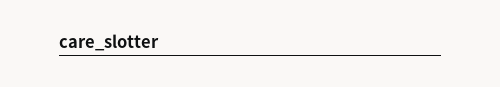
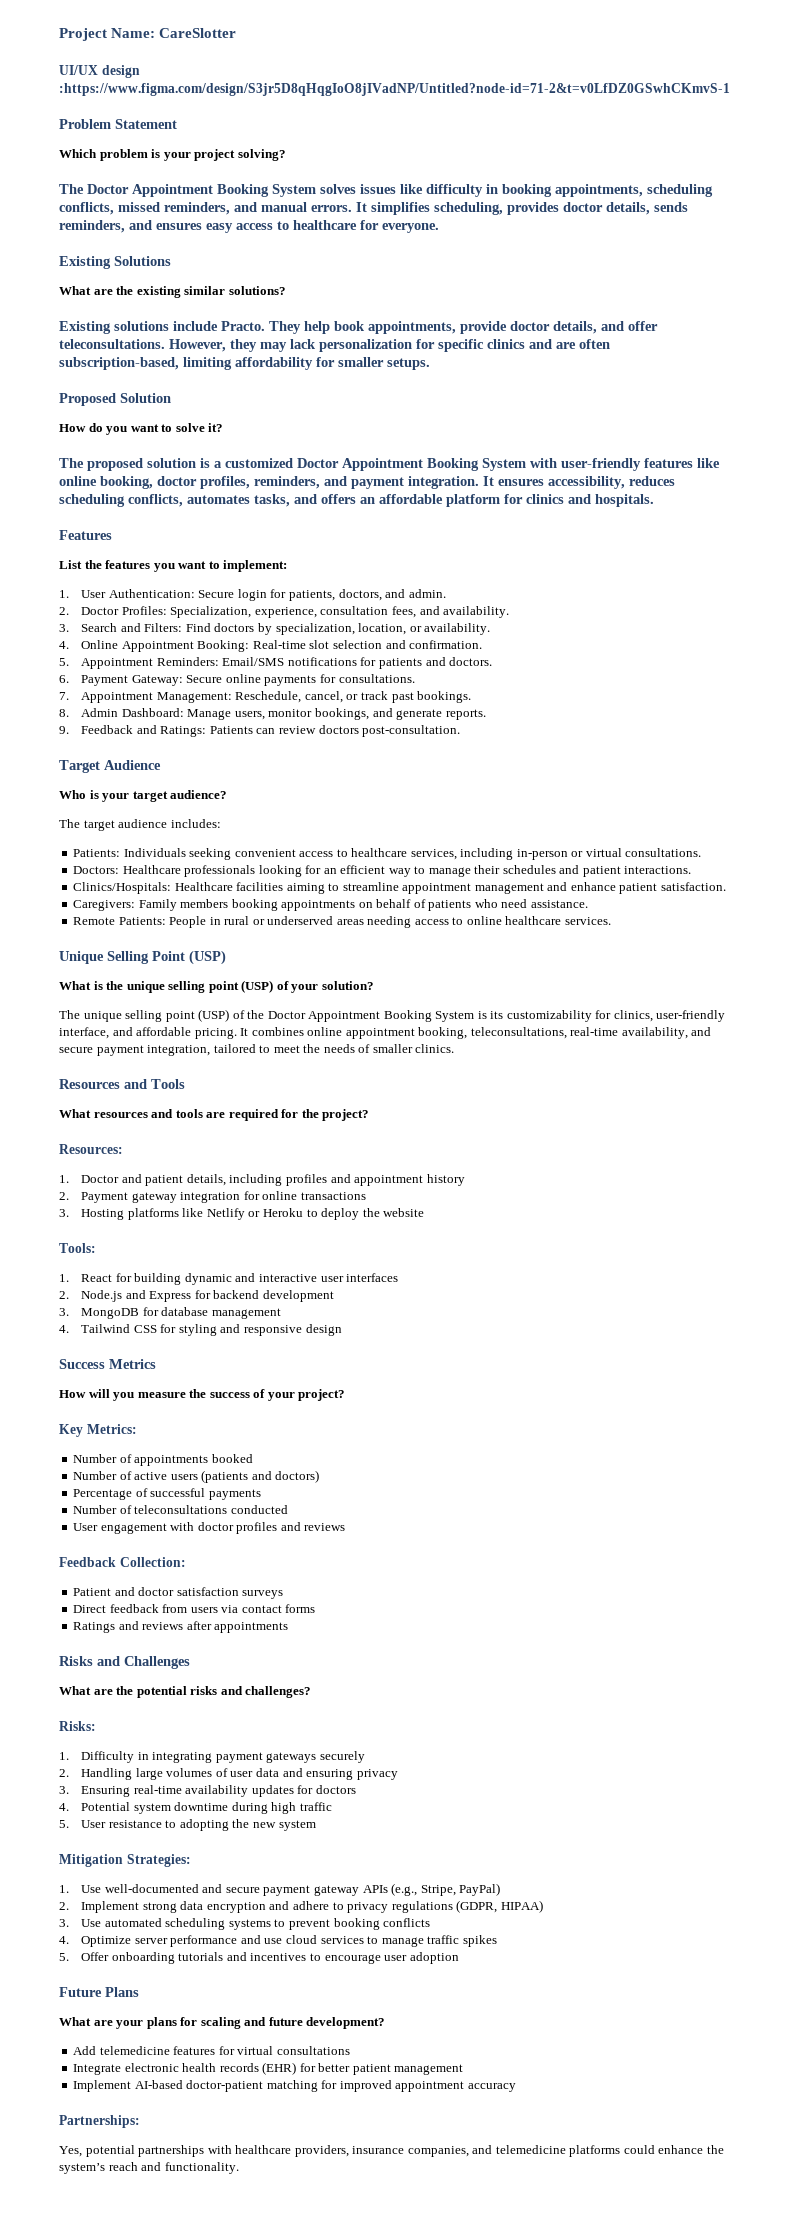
[59,34,159,51] care_slotter -> [59,28,237,41] [59,65,140,78] [59,83,730,96] [59,119,177,129] [59,149,286,161] [59,184,713,197] [59,202,688,215] [59,220,439,233] [59,256,171,269] [59,286,286,298] [59,321,658,334] [59,339,610,352] [59,357,430,370] [59,393,171,406] [59,423,224,435] [59,458,720,471] [59,476,675,489] [59,494,654,507] [59,530,112,540] [59,560,288,572] [59,589,446,601] [59,606,510,618] [59,623,491,635] [59,640,483,652] [59,657,493,669] [59,674,415,686] [59,691,472,703] [59,708,486,720] [59,725,461,737] [59,760,161,773] [59,790,228,802] [59,819,221,831] [73,848,702,860] [73,865,692,877] [73,882,726,894] [73,899,588,911] [73,916,611,928] [59,950,226,965] [59,980,374,993] [59,1009,726,1022] [59,1027,712,1039] [59,1044,455,1056] [59,1079,185,1089] [59,1109,370,1121] [59,1144,123,1154] [59,1174,465,1186] [59,1191,366,1203] [59,1208,425,1220] [59,1243,96,1253] [59,1273,399,1285] [59,1290,334,1302] [59,1307,281,1319] [59,1324,342,1336] [59,1359,156,1369] [59,1389,346,1401] [59,1424,137,1437] [73,1454,253,1466] [73,1470,320,1483] [73,1488,261,1500] [73,1505,288,1514] [73,1522,346,1534] [59,1557,186,1567] [73,1587,284,1599] [73,1604,316,1613] [73,1621,289,1633] [59,1656,190,1669] [59,1686,312,1698] [59,1721,96,1731] [59,1751,365,1763] [59,1768,398,1780] [59,1785,356,1797] [59,1802,332,1814] [59,1819,316,1831] [59,1854,191,1867] [59,1883,501,1896] [59,1900,543,1913] [59,1918,431,1930] [59,1935,497,1947] [59,1952,459,1964] [59,1987,139,1997] [59,2017,386,2029] [73,2046,350,2055] [73,2062,464,2075] [73,2080,516,2092] [59,2115,140,2128] [59,2145,724,2157] [59,2162,239,2174] Project Name: CareSlotter // UI/UX design :https://www.figma.com/design/S3jr5D8qHqgIoO8jIVadNP/Untitled?node-id=71-2&t=v0LfDZ0GSwhCKmvS-1 // Problem Statement // Which problem is your project solving? // The Doctor Appointment Booking System solves issues like difficulty in booking appointments, scheduling conflicts, missed reminders, and manual errors. It simplifies scheduling, provides doctor details, sends reminders, and ensures easy access to healthcare for everyone. // Existing Solutions // What are the existing similar solutions? // Existing solutions include Practo. They help book appointments, provide doctor details, and offer teleconsultations. However, they may lack personalization for specific clinics and are often subscription-based, limiting affordability for smaller setups. // Proposed Solution // How do you want to solve it? // The proposed solution is a customized Doctor Appointment Booking System with user-friendly features like online booking, doctor profiles, reminders, and payment integration. It ensures accessibility, reduces scheduling conflicts, automates tasks, and offers an affordable platform for clinics and hospitals. // Features // List the features you want to implement: // 1. User Authentication: Secure login for patients, doctors, and admin. // 2. Doctor Profiles: Specialization, experience, consultation fees, and availability. // 3. Search and Filters: Find doctors by specialization, location, or availability. // 4. Online Appointment Booking: Real-time slot selection and confirmation. // 5. Appointment Reminders: Email/SMS notifications for patients and doctors. // 6. Payment Gateway: Secure online payments for consultations. // 7. Appointment Management: Reschedule, cancel, or track past bookings. // 8. Admin Dashboard: Manage users, monitor bookings, and generate reports. // 9. Feedback and Ratings: Patients can review doctors post-consultation. // Target Audience // Who is your target audience? // The target audience includes: // Patients: Individuals seeking convenient access to healthcare services, including in-person or virtual consultations. // Doctors: Healthcare professionals looking for an efficient way to manage their schedules and patient interactions. // Clinics/Hospitals: Healthcare facilities aiming to streamline appointment management and enhance patient satisfaction. // Caregivers: Family members booking appointments on behalf of patients who need assistance. // Remote Patients: People in rural or underserved areas needing access to online healthcare services. // Unique Selling Point (USP) // What is the unique selling point (USP) of your solution? // The unique selling point (USP) of the Doctor Appointment Booking System is its customizability for clinics, user-friendly interface, and affordable pricing. It combines online appointment booking, teleconsultations, real-time availability, and secure payment integration, tailored to meet the needs of smaller clinics. // Resources and Tools // What resources and tools are required for the project? // Resources: // 1. Doctor and patient details, including profiles and appointment history // 2. Payment gateway integration for online transactions // 3. Hosting platforms like Netlify or Heroku to deploy the website // Tools: // 1. React for building dynamic and interactive user interfaces // 2. Node.js and Express for backend development // 3. MongoDB for database management // 4. Tailwind CSS for styling and responsive design // Success Metrics // How will you measure the success of your project? // Key Metrics: // Number of appointments booked // Number of active users (patients and doctors) // Percentage of successful payments // Number of teleconsultations conducted // User engagement with doctor profiles and reviews // Feedback Collection: // Patient and doctor satisfaction surveys // Direct feedback from users via contact forms // Ratings and reviews after appointments // Risks and Challenges // What are the potential risks and challenges? // Risks: // 1. Difficulty in integrating payment gateways securely // 2. Handling large volumes of user data and ensuring privacy // 3. Ensuring real-time availability updates for doctors // 4. Potential system downtime during high traffic // 5. User resistance to adopting the new system // Mitigation Strategies: // 1. Use well-documented and secure payment gateway APIs (e.g., Stripe, PayPal) // 2. Implement strong data encryption and adhere to privacy regulations (GDPR, HIPAA) // 3. Use automated scheduling systems to prevent booking conflicts // 4. Optimize server performance and use cloud services to manage traffic spikes // 5. Offer onboarding tutorials and incentives to encourage user adoption // Future Plans // What are your plans for scaling and future development? // Add telemedicine features for virtual consultations // Integrate electronic health records (EHR) for better patient management // Implement AI-based doctor-patient matching for improved appointment accuracy // Partnerships: // Yes, potential partnerships with healthcare providers, insurance companies, and telemedicine platforms could enhance the system’s reach and functionality.

